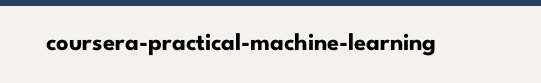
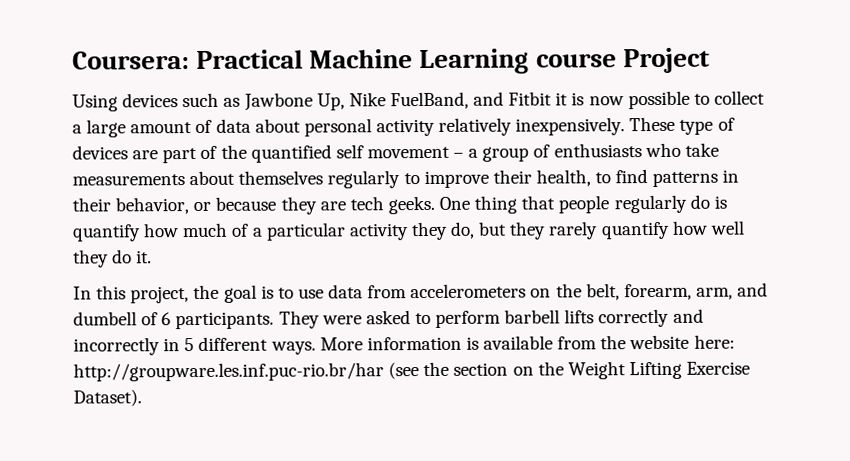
[46,33,436,56] coursera-practical-machine-learning -> [72,47,710,75] [72,90,765,112] [72,116,735,138] [72,142,719,164] [72,169,740,189] [72,194,727,215] [72,220,745,242] [73,249,153,268] [73,282,769,304] [73,308,704,330] [73,334,735,356] [73,361,751,382] [73,389,142,407] Coursera: Practical Machine Learning course Project // Using devices such as Jawbone Up, Nike FuelBand, and Fitbit it is now possible to collect a large amount of data about personal activity relatively inexpensively. These type of devices are part of the quantified self movement – a group of enthusiasts who take measurements about themselves regularly to improve their health, to find patterns in their behavior, or because they are tech geeks. One thing that people regularly do is quantify how much of a particular activity they do, but they rarely quantify how well they do it. // In this project, the goal is to use data from accelerometers on the belt, forearm, arm, and dumbell of 6 participants. They were asked to perform barbell lifts correctly and incorrectly in 5 different ways. More information is available from the website here: http://groupware.les.inf.puc-rio.br/har (see the section on the Weight Lifting Exercise Dataset).

